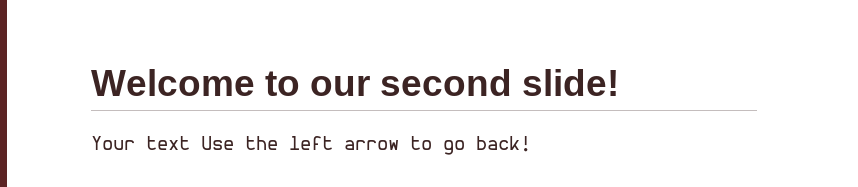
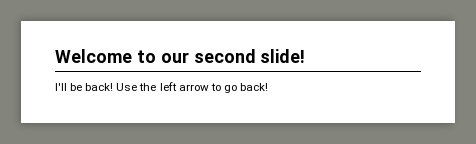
[91,136,190,150] Your text -> [55,83,114,91] I'll be back!

